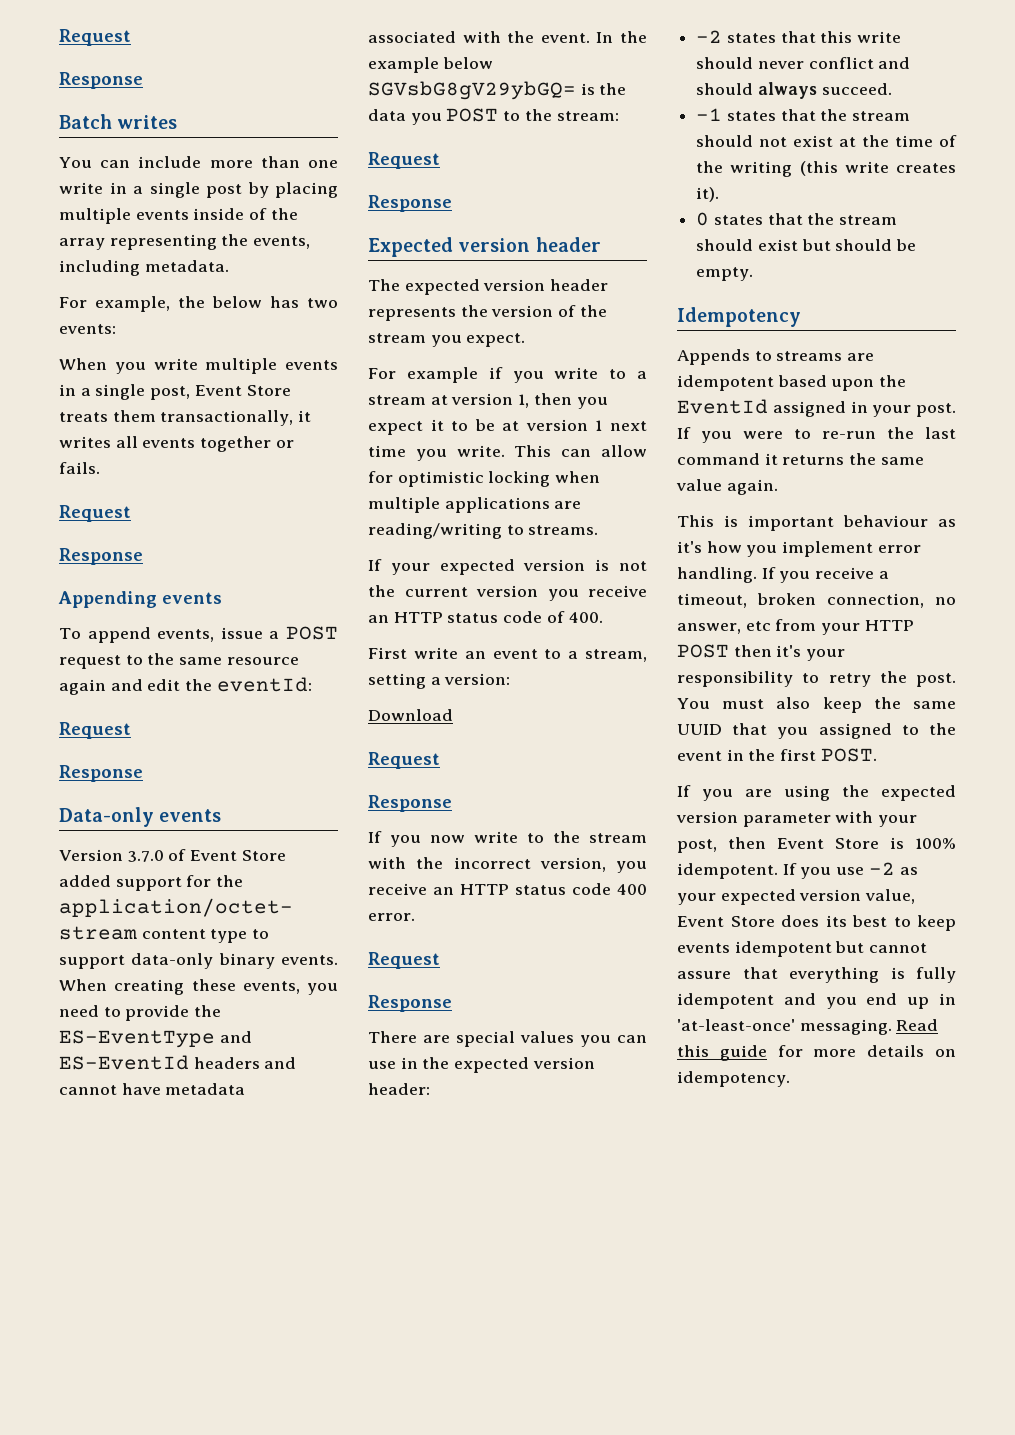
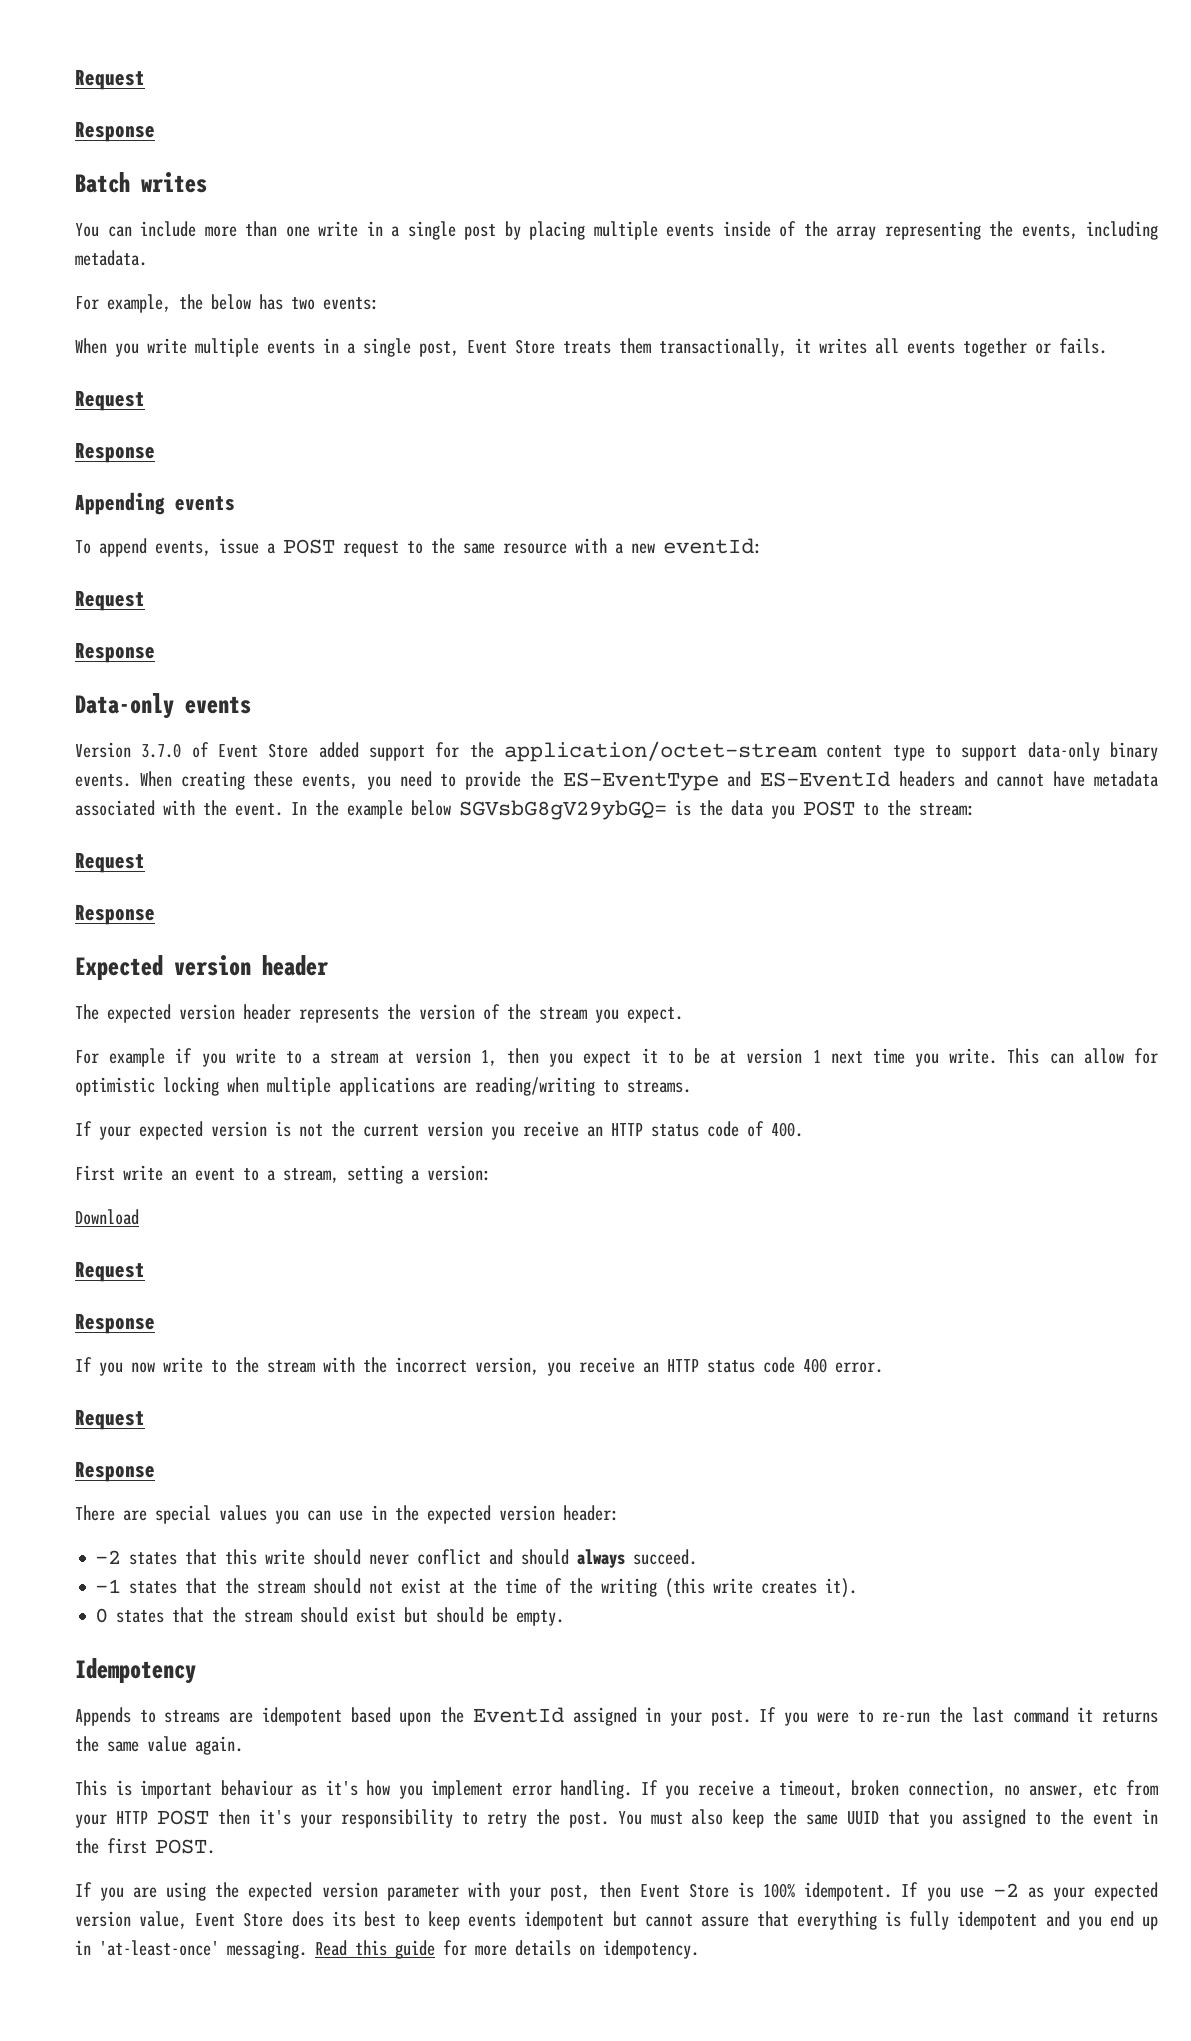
[59,679,213,695] again and edit the -> [575,538,655,554] with a new

